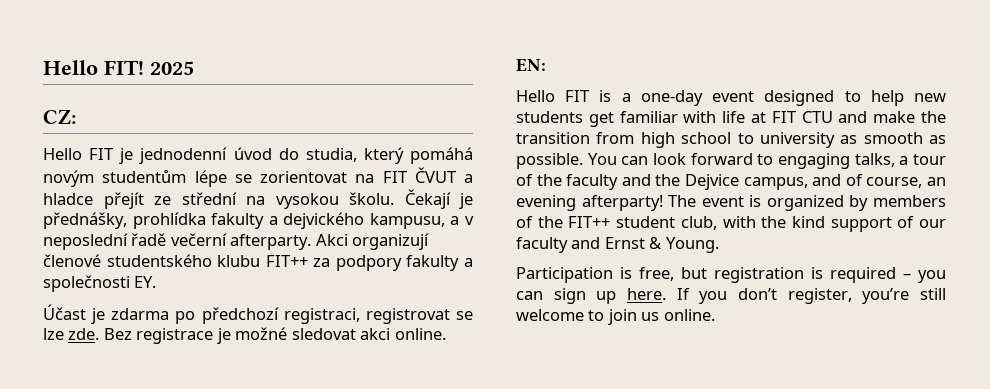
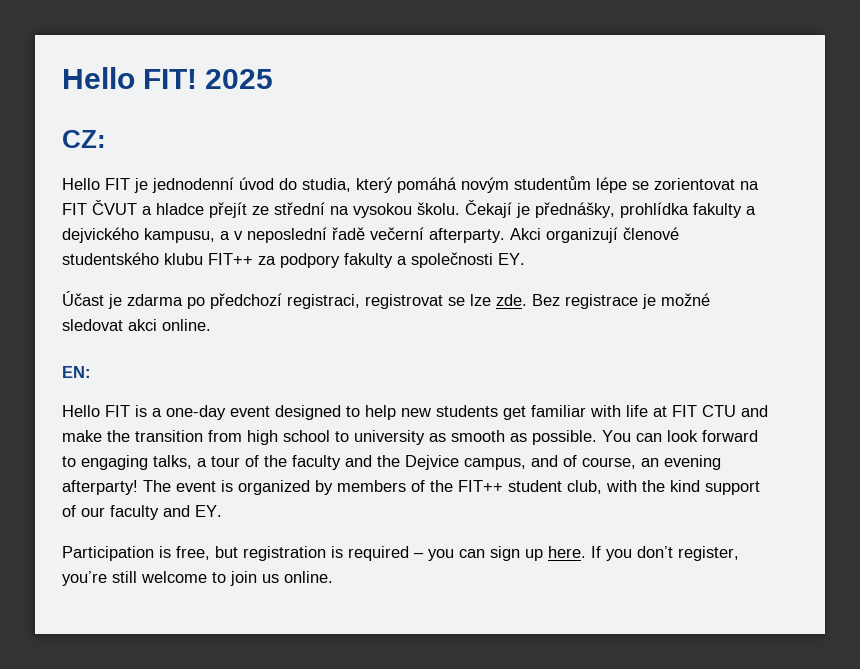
[604,237,719,253] Ernst & Young. -> [195,505,222,517] EY.

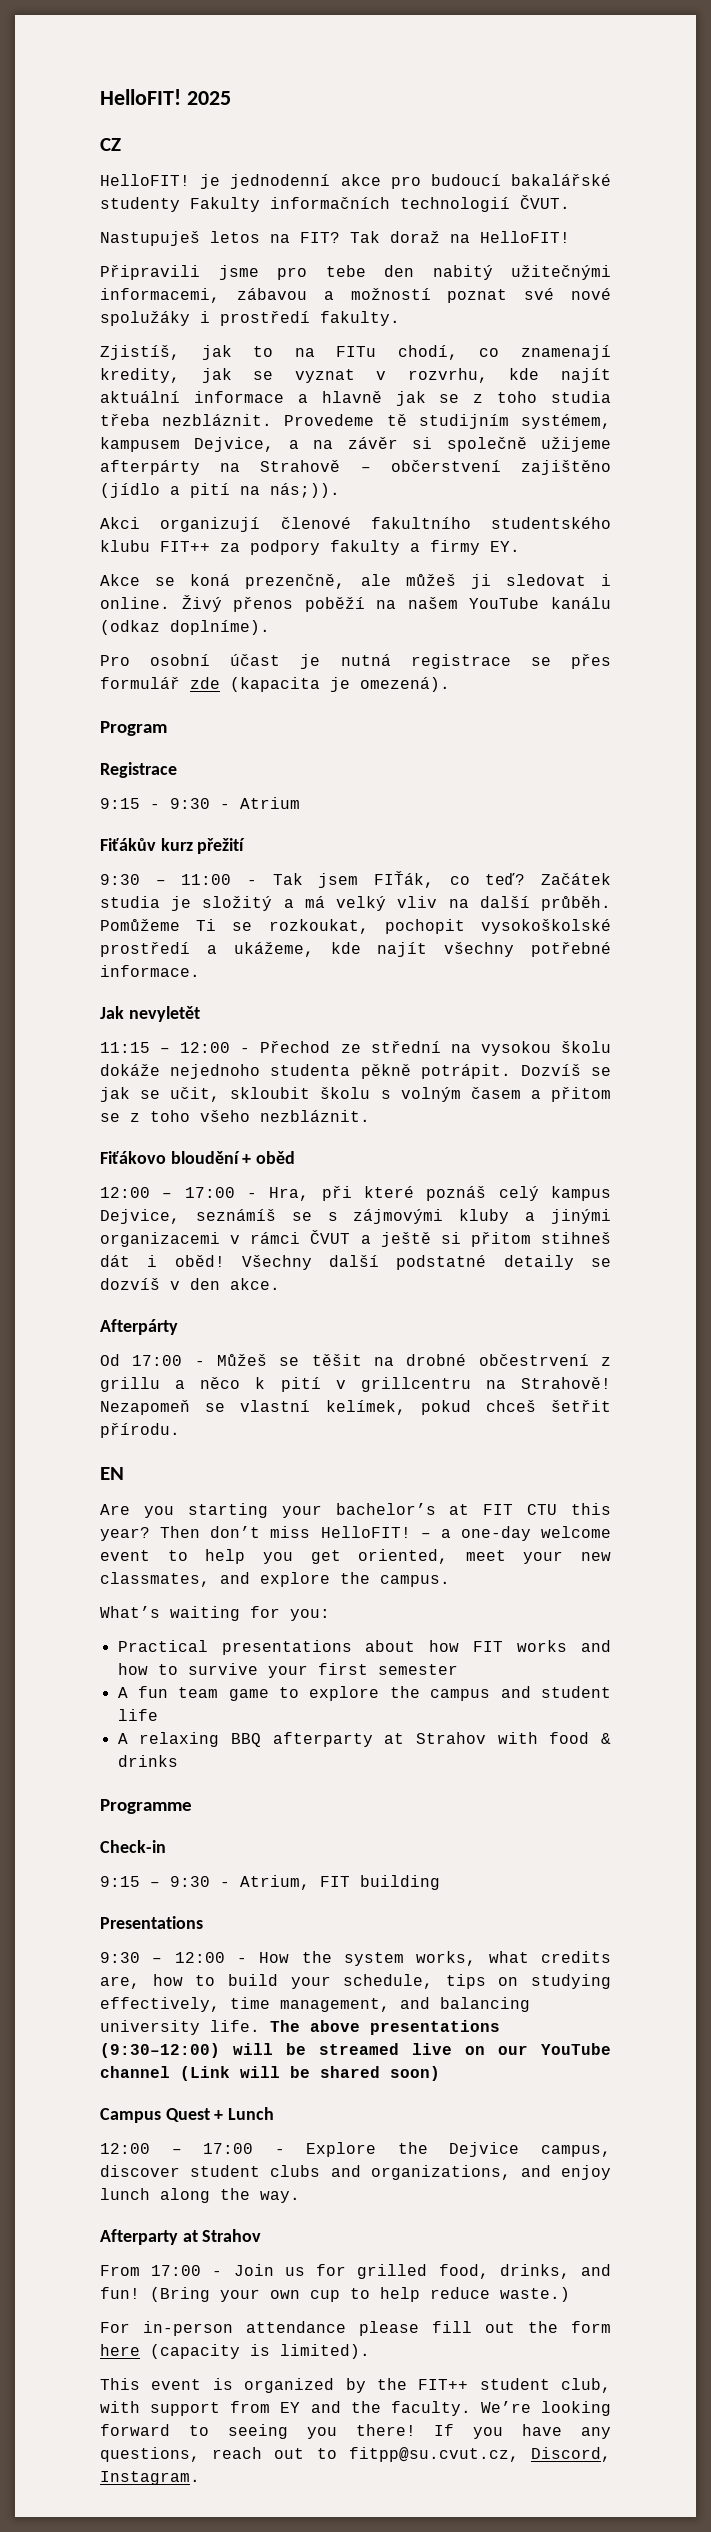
[62,67,198,89] Hello FIT! -> [100,89,181,105] HelloFIT!
[62,130,106,148] [62,176,759,193] [62,200,756,218] [62,227,505,243] CZ: // Hello FIT je jednodenní úvod do studia, který pomáhá novým studentům lépe se zorientovat na FIT ČVUT a hladce přejít ze střední na vysokou školu. Čekají je přednášky, prohlídka fakulty a dejvického kampusu, a v neposlední řadě večerní afterparty. -> [100,138,121,151] [100,174,611,189] [100,195,570,212] [100,231,570,246] [100,265,611,280] [100,288,611,303] [100,311,400,326] [100,345,611,360] [100,368,611,383] [100,391,611,406] [100,414,611,429] [100,437,611,452] [100,460,611,475] [100,483,340,498] CZ // HelloFIT! je jednodenní akce pro budoucí bakalářské studenty Fakulty informačních technologií ČVUT. // Nastupuješ letos na FIT? Tak doraž na HelloFIT! // Připravili jsme pro tebe den nabitý užitečnými informacemi, zábavou a možností poznat své nové spolužáky i prostředí fakulty. // Zjistíš, jak to na FITu chodí, co znamenají kredity, jak se vyznat v rozvrhu, kde najít aktuální informace a hlavně jak se z toho studia třeba nezbláznit. Provedeme tě studijním systémem, kampusem Dejvice, a na závěr si společně užijeme afterpárty na Strahově – občerstvení zajištěno (jídlo a pití na nás;)). //
(679, 233) none -> [370,517,471,529] fakultního
[411,252,525,268] [62,291,710,309] [62,319,211,331] [62,366,91,378] [62,405,768,420] [62,430,758,445] [62,455,721,470] [62,480,171,495] společnosti EY. // Účast je zdarma po předchozí registraci, registrovat se lze zde. Bez registrace je možné sledovat akci online. // EN: // Hello FIT is a one-day event designed to help new students get familiar with life at FIT CTU and make the transition from high school to university as smooth as possible. You can look forward to engaging talks, a tour of the faculty and the Dejvice campus, and of course, an evening afterparty! The -> [430,540,520,555] [100,574,611,589] [100,595,611,612] [100,620,270,635] [100,654,611,669] [100,677,450,692] [100,721,167,736] [100,762,177,778] [100,797,300,809] [100,838,246,854] [100,871,611,888] [100,896,611,911] [100,919,611,934] [100,942,611,957] [100,965,200,977] [100,1006,200,1022] [100,1041,611,1056] [100,1064,611,1079] [100,1087,611,1102] [100,1110,370,1122] [100,1151,296,1164] [100,1186,611,1201] [100,1209,611,1224] [100,1230,611,1247] [100,1255,611,1270] [100,1278,280,1290] [100,1319,178,1335] [100,1354,611,1366] [100,1377,611,1392] [100,1400,611,1415] [100,1423,180,1438] [100,1467,124,1480] [100,1503,611,1518] [100,1526,611,1541] [100,1549,611,1564] [100,1572,450,1587] [100,1606,330,1621] [117,1640,611,1655] [117,1663,458,1678] [117,1686,611,1701] [117,1709,158,1721] [117,1732,611,1747] [117,1755,178,1767] [100,1799,192,1814] [100,1840,166,1853] [100,1875,440,1890] [100,1916,203,1929] [100,1951,611,1966] [100,1974,611,1989] [100,1997,530,2012] [100,2020,500,2035] [100,2043,611,2058] [100,2066,440,2081] [100,2107,275,2123] [100,2142,611,2157] [100,2165,611,2180] [100,2188,300,2203] [100,2229,262,2245] [100,2264,611,2279] [100,2287,570,2302] [100,2321,611,2336] [100,2344,370,2359] [100,2378,140,2390] firmy EY. // Akce se koná prezenčně, ale můžeš ji sledovat i online. Živý přenos poběží na našem YouTube kanálu (odkaz doplníme). // Pro osobní účast je nutná registrace se přes formulář zde (kapacita je omezená). // Program // Registrace // 9:15 - 9:30 - Atrium // Fiťákův kurz přežití // 9:30 – 11:00 - Tak jsem FIŤák, co teď? Začátek studia je složitý a má velký vliv na další průběh. Pomůžeme Ti se rozkoukat, pochopit vysokoškolské prostředí a ukážeme, kde najít všechny potřebné informace. // Jak nevyletět // 11:15 – 12:00 - Přechod ze střední na vysokou školu dokáže nejednoho studenta pěkně potrápit. Dozvíš se jak se učit, skloubit školu s volným časem a přitom se z toho všeho nezbláznit. // Fiťákovo bloudění + oběd // 12:00 – 17:00 - Hra, při které poznáš celý kampus Dejvice, seznámíš se s zájmovými kluby a jinými organizacemi v rámci ČVUT a ještě si přitom stihneš dát i oběd! Všechny další podstatné detaily se dozvíš v den akce. // Afterpárty // Od 17:00 - Můžeš se těšit na drobné občestrvení z grillu a něco k pití v grillcentru na Strahově! Nezapomeň se vlastní kelímek, pokud chceš šetřit přírodu. // EN // Are you starting your bachelor’s at FIT CTU this year? Then don’t miss HelloFIT! – a one-day welcome event to help you get oriented, meet your new classmates, and explore the campus. // What’s waiting for you: // Practical presentations about how FIT works and how to survive your first semester // A fun team game to explore the campus and student life // A relaxing BBQ afterparty at Strahov with food & drinks // Programme // Check-in // 9:15 – 9:30 - Atrium, FIT building // Presentations // 9:30 – 12:00 - How the system works, what credits are, how to build your schedule, tips on studying effectively, time management, and balancing university life. The above presentations (9:30–12:00) will be streamed live on our YouTube channel (Link will be shared soon) // Campus Quest + Lunch // 12:00 – 17:00 - Explore the Dejvice campus, discover student clubs and organizations, and enjoy lunch along the way. // Afterparty at Strahov // From 17:00 - Join us for grilled food, drinks, and fun! (Bring your own cup to help reduce waste.) // For in-person attendance please fill out the form here (capacity is limited). // This
[337,480,425,492] members of -> (366, 2385) none
[642,480,760,495] [62,505,222,520] [62,546,739,561] [62,571,333,586] the kind support of our faculty and EY. // Participation is free, but registration is required – you can sign up here. If you don’t register, you’re still welcome to join us online. -> [150,2401,611,2416] [100,2424,611,2439] [100,2447,611,2462] [100,2471,200,2485] support from EY and the faculty. We’re looking forward to seeing you there! If you have any questions, reach out to fitpp@su.cvut.cz, Discord, Instagram.

